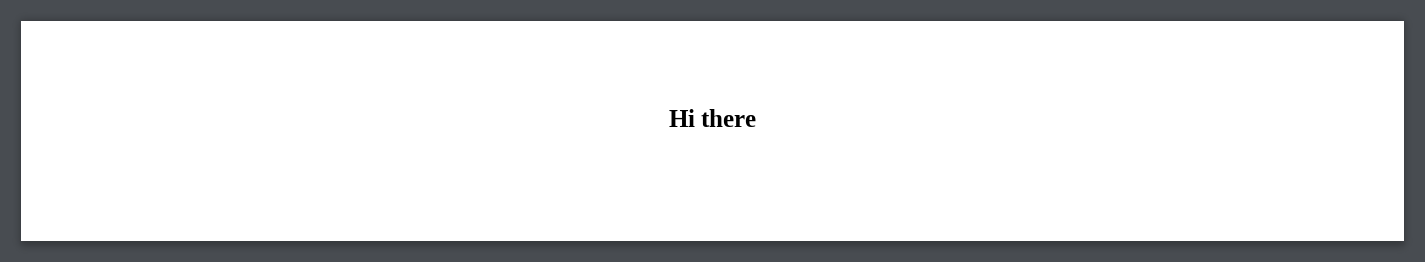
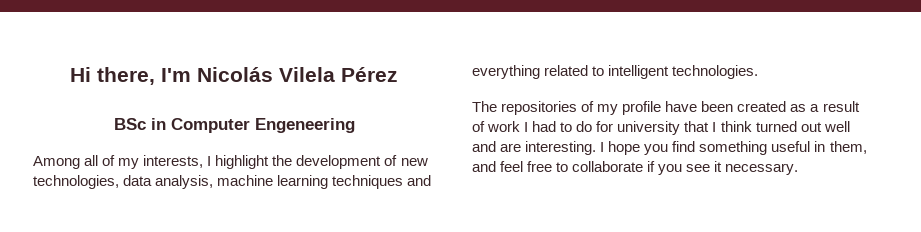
[701,109,757,127] there -> [97,67,398,85] [113,118,355,133] [33,155,428,169] [33,175,432,189] [472,65,759,79] [472,101,860,115] [472,121,850,135] [472,141,867,155] [472,161,799,175] there, I'm Nicolás Vilela Pérez // BSc in Computer Engeneering // Among all of my interests, I highlight the development of new technologies, data analysis, machine learning techniques and everything related to intelligent technologies. // The repositories of my profile have been created as a result of work I had to do for university that I think turned out well and are interesting. I hope you find something useful in them, and feel free to collaborate if you see it necessary.

